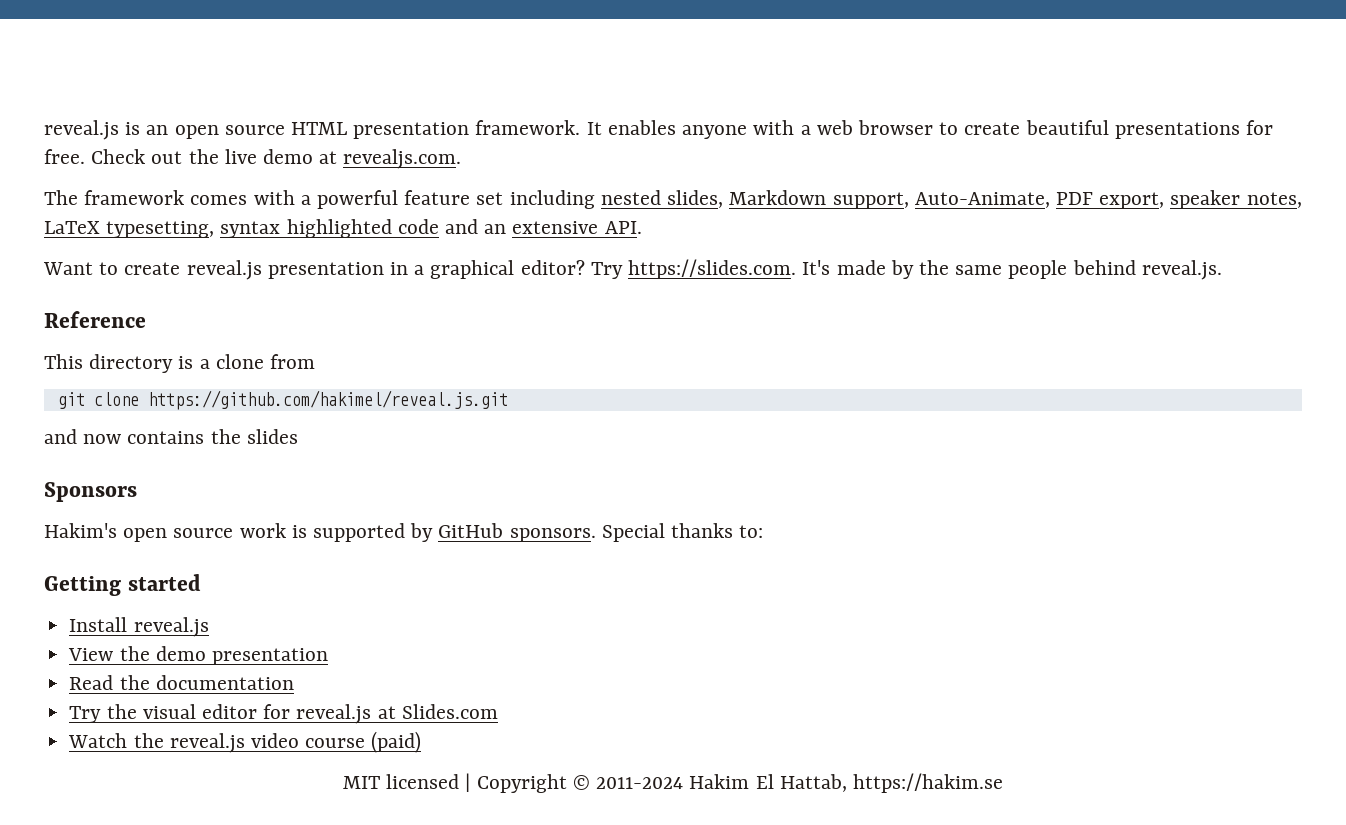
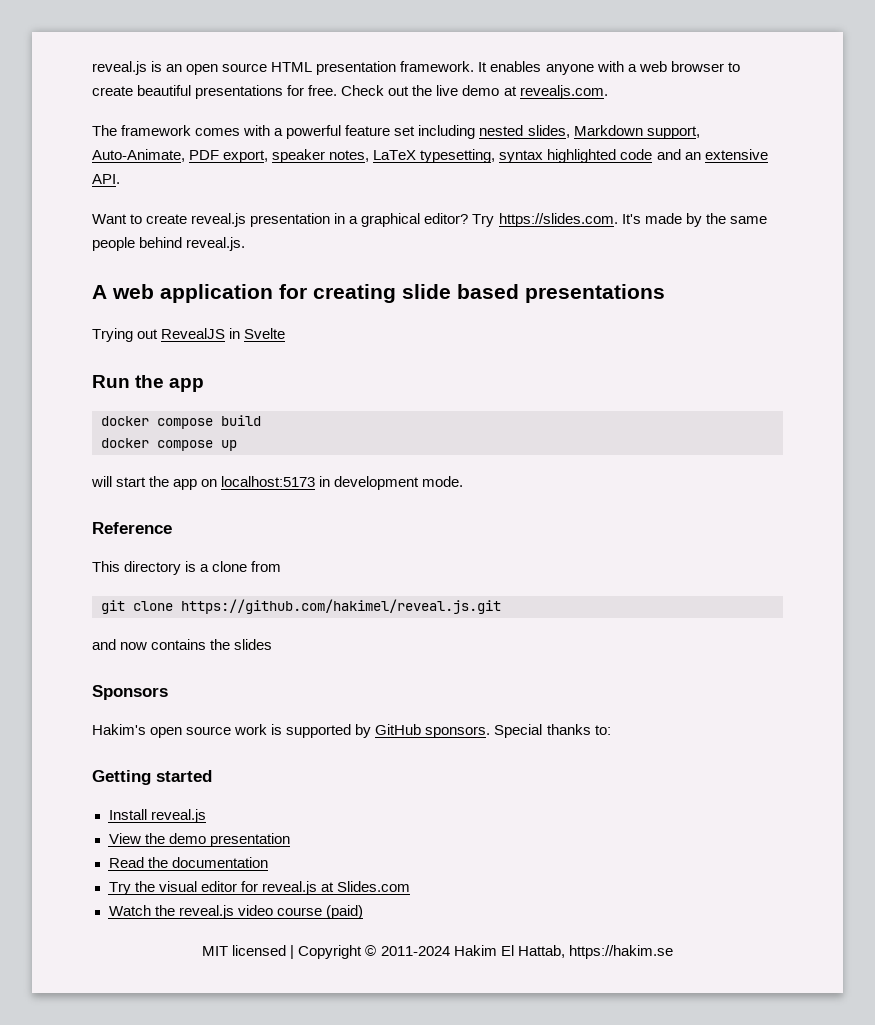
(1222, 270) none -> [92,284,665,303] [92,328,286,342] [92,375,205,392] [101,415,261,429] [101,438,237,451] [91,476,464,490] // A web application for creating slide based presentations // Trying out RevealJS in Svelte // Run the app // docker compose build // docker compose up // will start the app on localhost:5173 in development mode.

